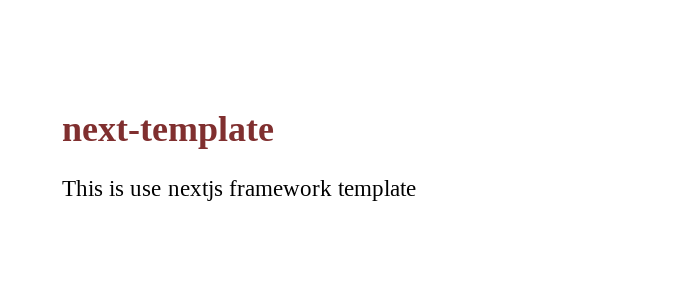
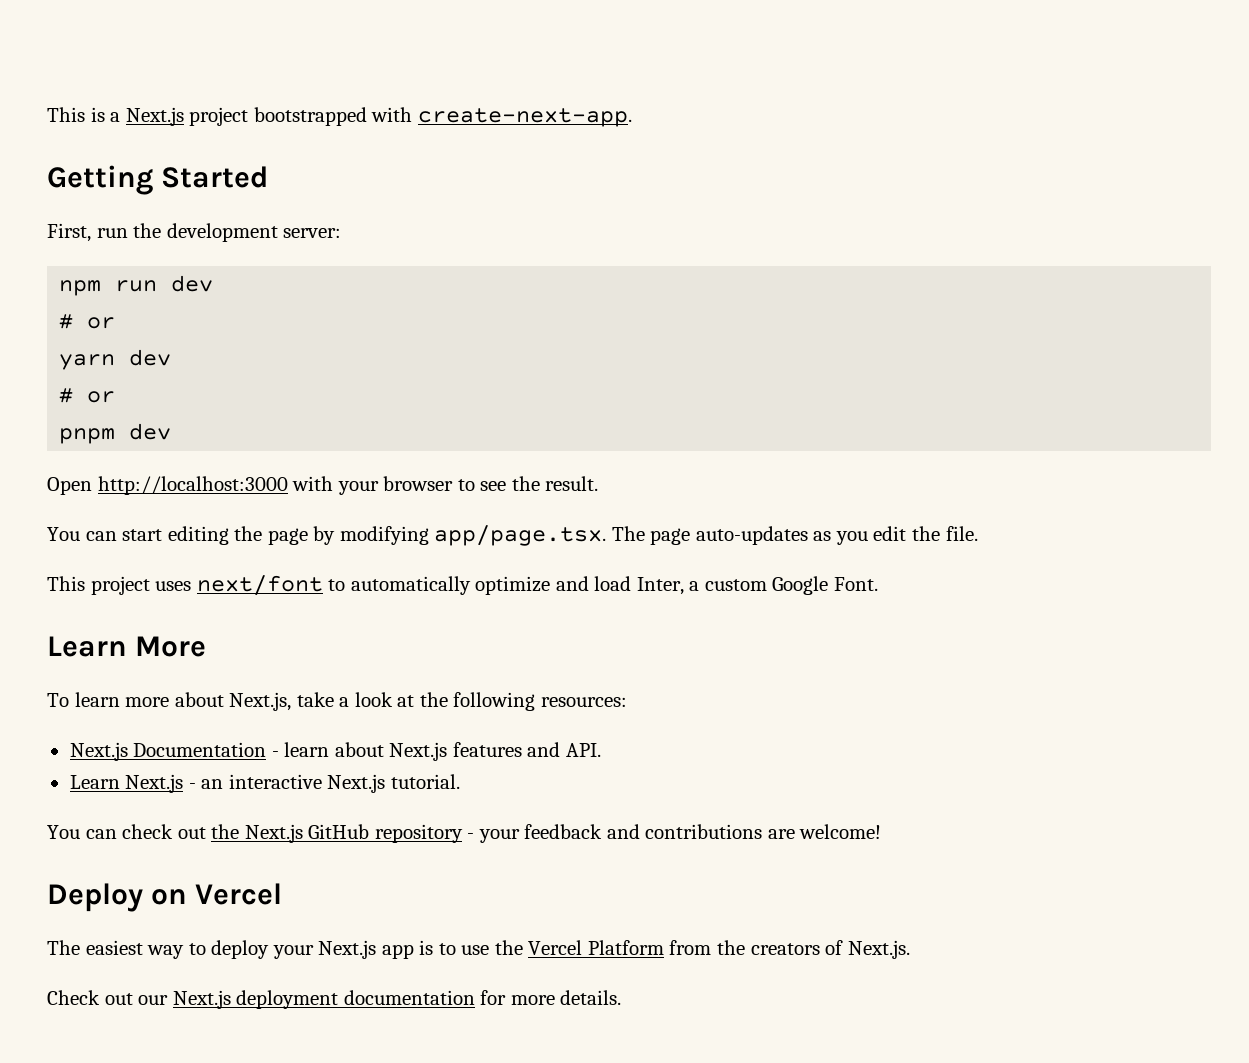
[62,116,274,149] [62,180,417,201] next-template // This is use nextjs framework template -> [47,107,632,127] [47,165,269,195] [47,223,342,242] [59,275,214,296] [59,314,116,329] [59,349,172,370] [59,388,116,403] [59,423,172,444] [47,476,599,495] [47,525,978,546] [47,575,878,596] [47,636,207,657] [47,692,627,711] [69,742,601,761] [69,774,460,793] [47,824,882,843] [47,883,283,912] [47,940,910,959] [47,990,622,1009] This is a Next.js project bootstrapped with create-next-app. // Getting Started // First, run the development server: // npm run dev // # or // yarn dev // # or // pnpm dev // Open http://localhost:3000 with your browser to see the result. // You can start editing the page by modifying app/page.tsx. The page auto-updates as you edit the file. // This project uses next/font to automatically optimize and load Inter, a custom Google Font. // Learn More // To learn more about Next.js, take a look at the following resources: // Next.js Documentation - learn about Next.js features and API. // Learn Next.js - an interactive Next.js tutorial. // You can check out the Next.js GitHub repository - your feedback and contributions are welcome! // Deploy on Vercel // The easiest way to deploy your Next.js app is to use the Vercel Platform from the creators of Next.js. // Check out our Next.js deployment documentation for more details.

